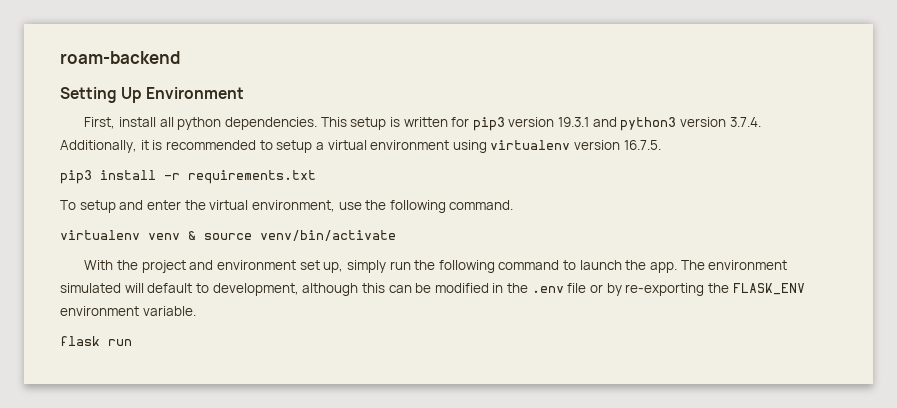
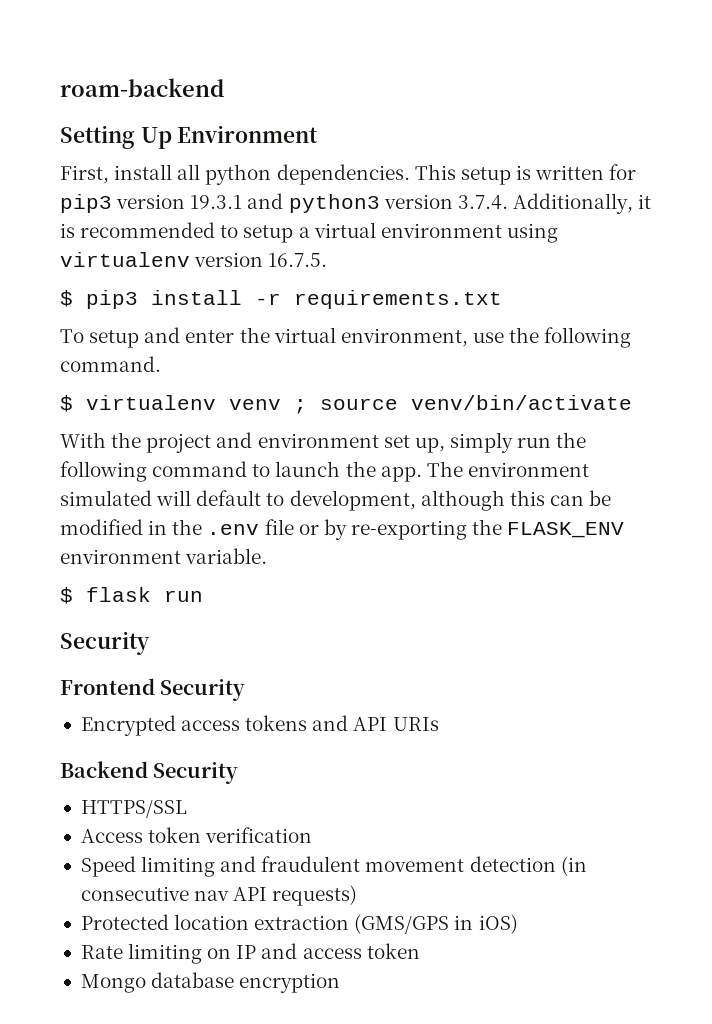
(661, 145) none -> [60,290,73,307] $
(514, 205) none -> [60,395,73,412] $
[188,231,196,240] & -> [294,399,307,414] ;
(196, 311) none -> [60,587,73,604] $
(132, 342) none -> [60,631,150,655] [60,678,246,701] [80,715,439,736] [60,761,239,784] [80,800,187,818] [80,827,313,843] [80,856,587,877] [80,885,358,906] [80,914,518,934] [80,943,420,964] [80,972,341,993] // Security // Frontend Security // Encrypted access tokens and API URIs // Backend Security // HTTPS/SSL // Access token verification // Speed limiting and fraudulent movement detection (in consecutive nav API requests) // Protected location extraction (GMS/GPS in iOS) // Rate limiting on IP and access token // Mongo database encryption

